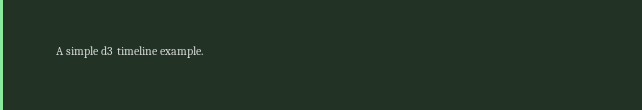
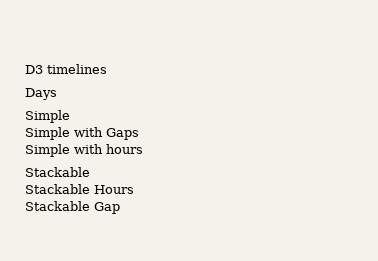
[56,46,203,58] A simple d3 timeline example. -> [25,64,107,74] [25,88,57,100] [25,110,70,123] [25,127,139,140] [25,144,143,157] [25,167,90,177] [25,184,134,194] [25,201,120,214] D3 timelines // Days // Simple // Simple with Gaps // Simple with hours // Stackable // Stackable Hours // Stackable Gap

